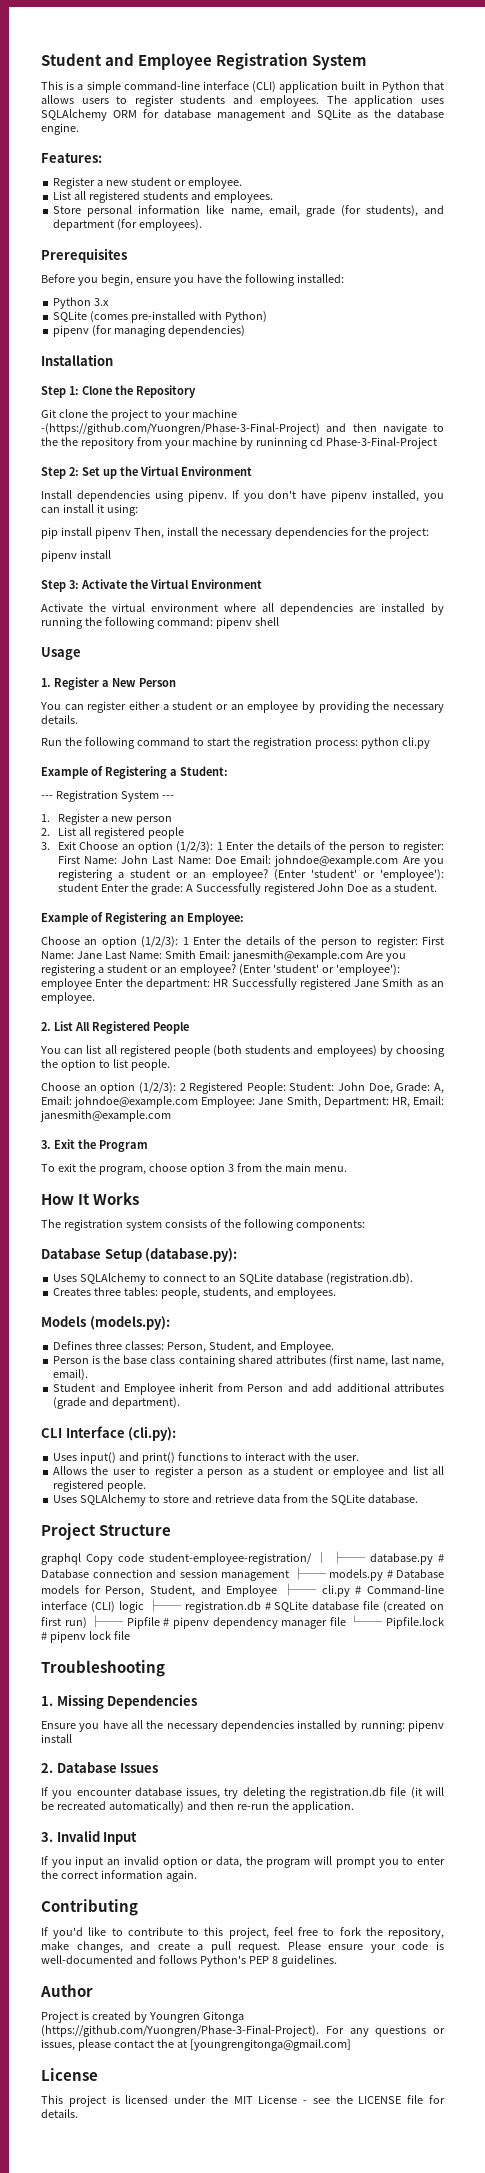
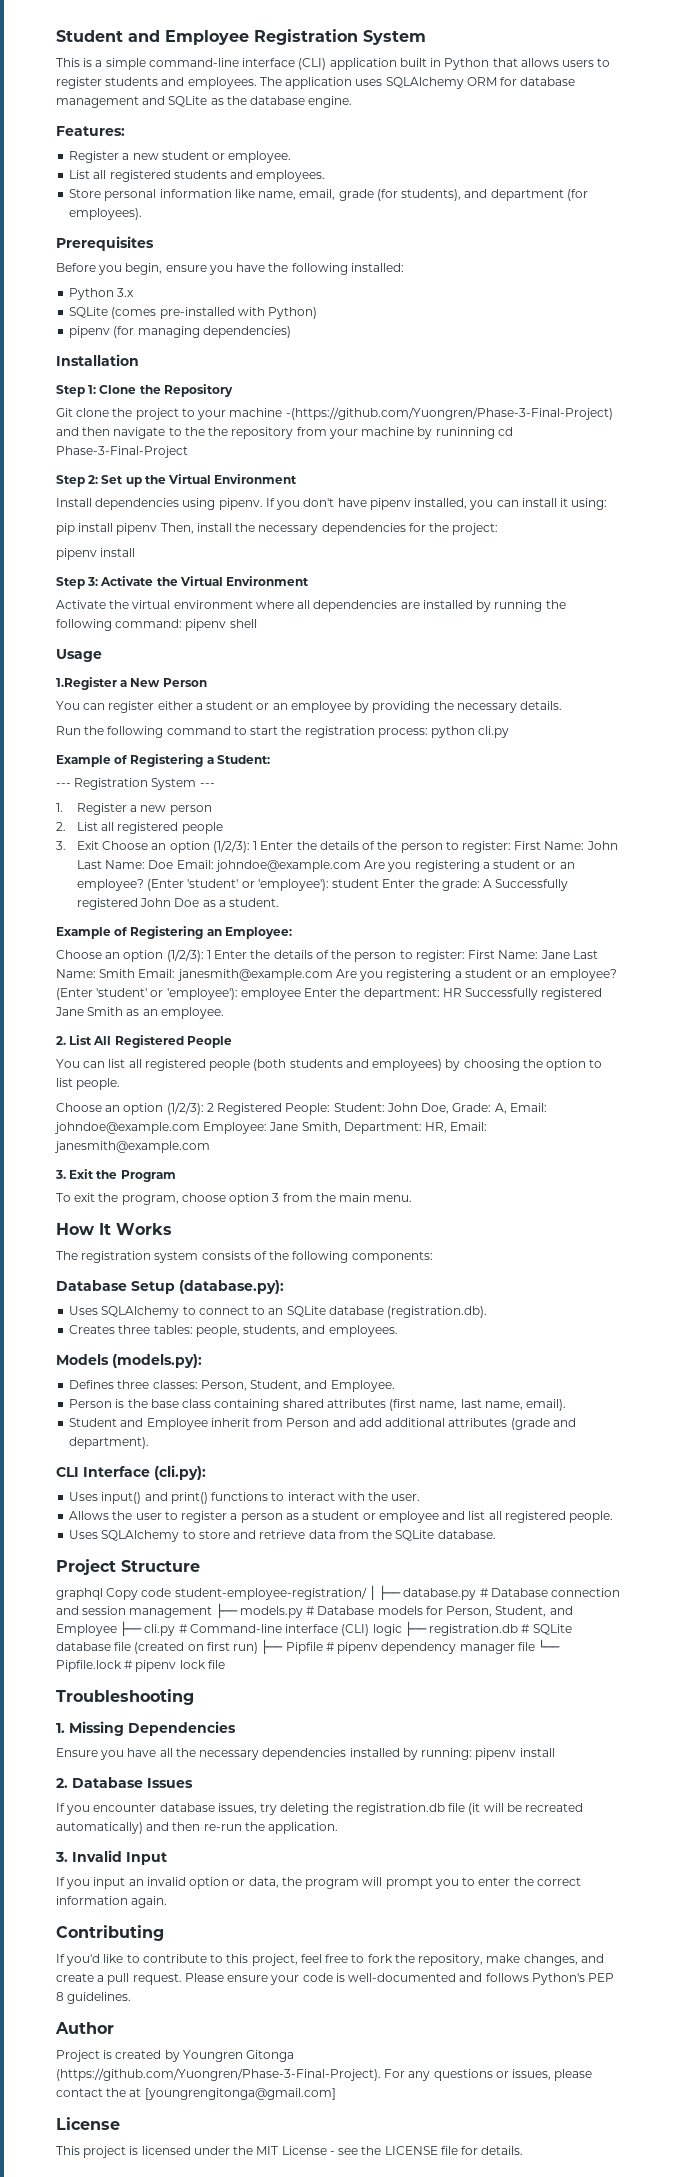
[41,677,99,690] 1. Register -> [56,677,117,690] 1.Register

